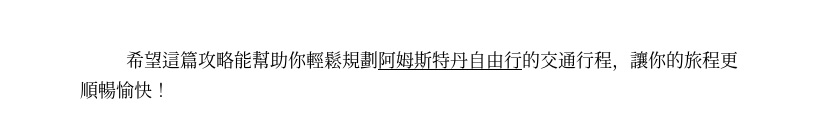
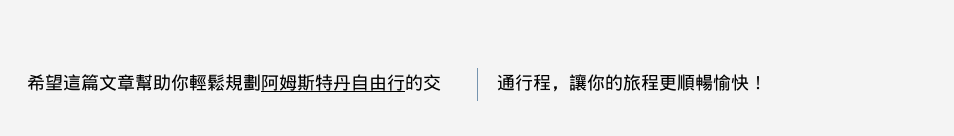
[198,51,253,69] 攻略能 -> [99,74,135,91] 文章

